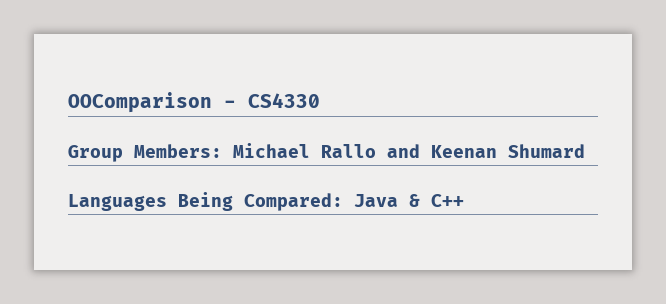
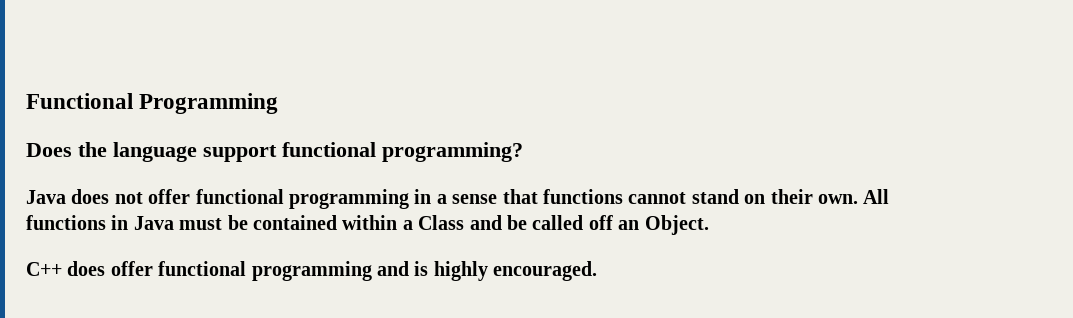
[68,92,320,113] [68,143,585,162] [68,192,464,211] OOComparison - CS4330 // Group Members: Michael Rallo and Keenan Shumard // Languages Being Compared: Java & C++ -> [26,93,279,114] [26,142,523,162] [26,189,890,209] [26,215,709,235] [26,261,598,281] Functional Programming // Does the language support functional programming? // Java does not offer functional programming in a sense that functions cannot stand on their own. All functions in Java must be contained within a Class and be called off an Object. // C++ does offer functional programming and is highly encouraged.

